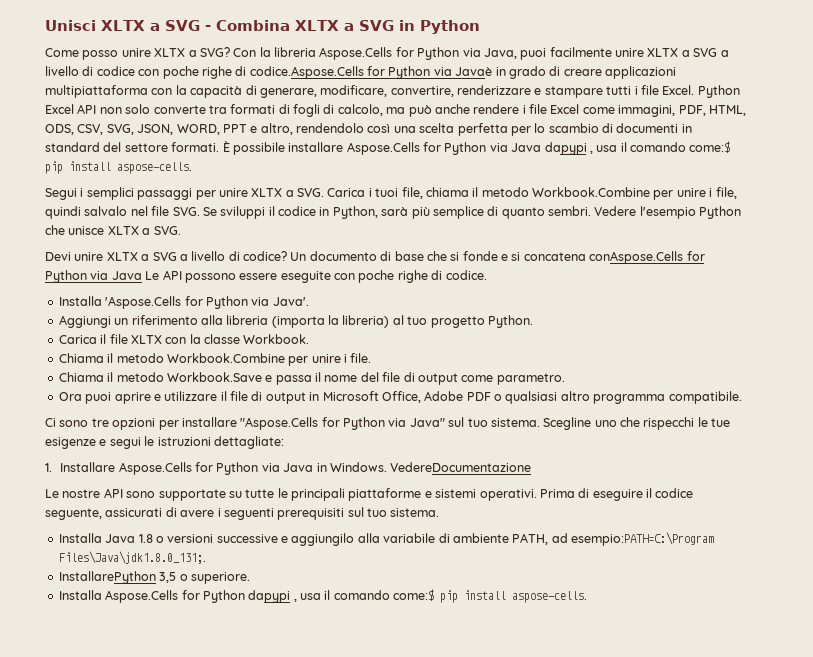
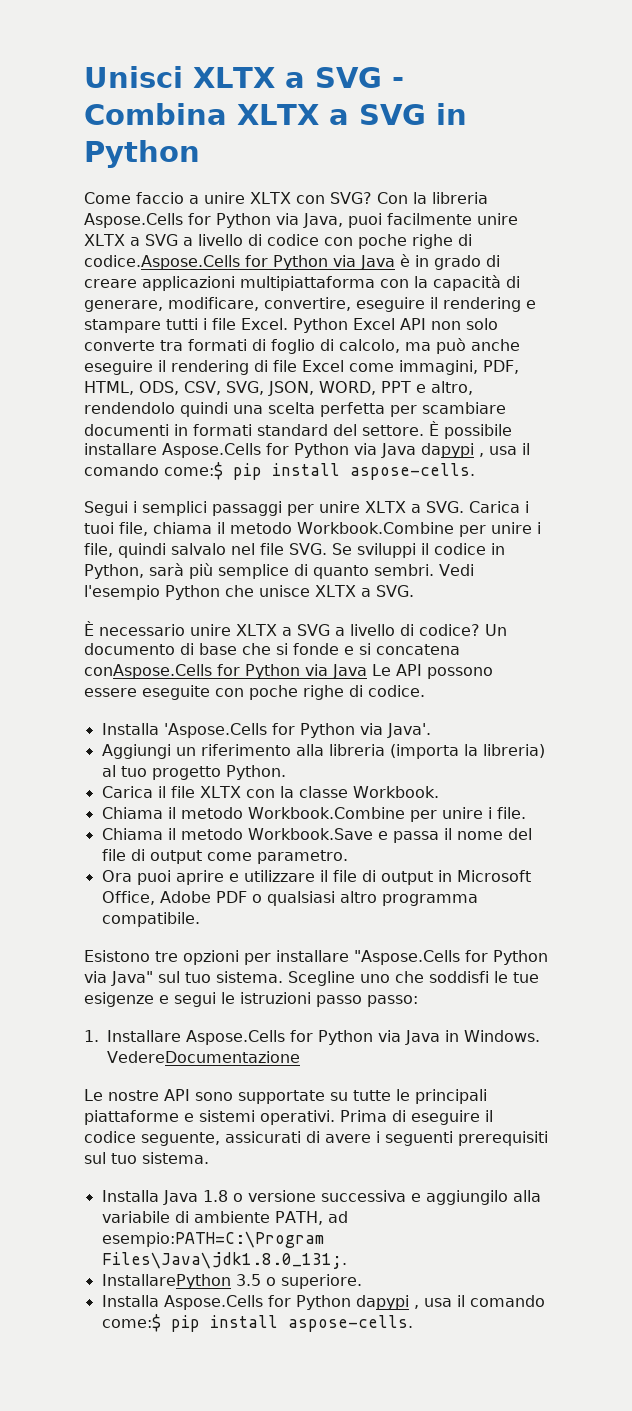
[82,48,197,60] posso unire XLTX a -> [136,192,325,204] faccio a unire XLTX con
[455,67,493,76] Javaè -> [360,254,410,270] Java è
[457,85,531,95] renderizzare -> [356,297,521,312] eseguire il rendering
[293,104,320,117] fogli -> [271,339,315,354] foglio
[473,104,526,114] rendere i -> [84,360,268,375] eseguire il rendering di
[367,124,391,133] così -> [180,402,228,417] quindi
[534,123,613,133] lo scambio di -> [422,402,506,414] scambiare
(692, 128) none -> [193,424,252,436] formati
[124,142,220,152] settore formati. -> [362,425,424,436] settore.
[594,206,637,216] Vedere -> [439,564,474,576] Vedi
[45,252,71,261] Devi -> [84,621,185,636] È necessario
[45,418,89,427] Ci sono -> [84,950,150,962] Esistono
[643,417,695,430] rispecchi -> [429,971,489,983] soddisfi
[213,436,284,449] dettagliate: -> [316,995,418,1007] passo passo:
[167,534,278,543] versioni successive -> [247,1190,406,1202] versione successiva
[159,572,177,583] 3,5 -> [235,1274,261,1286] 3.5

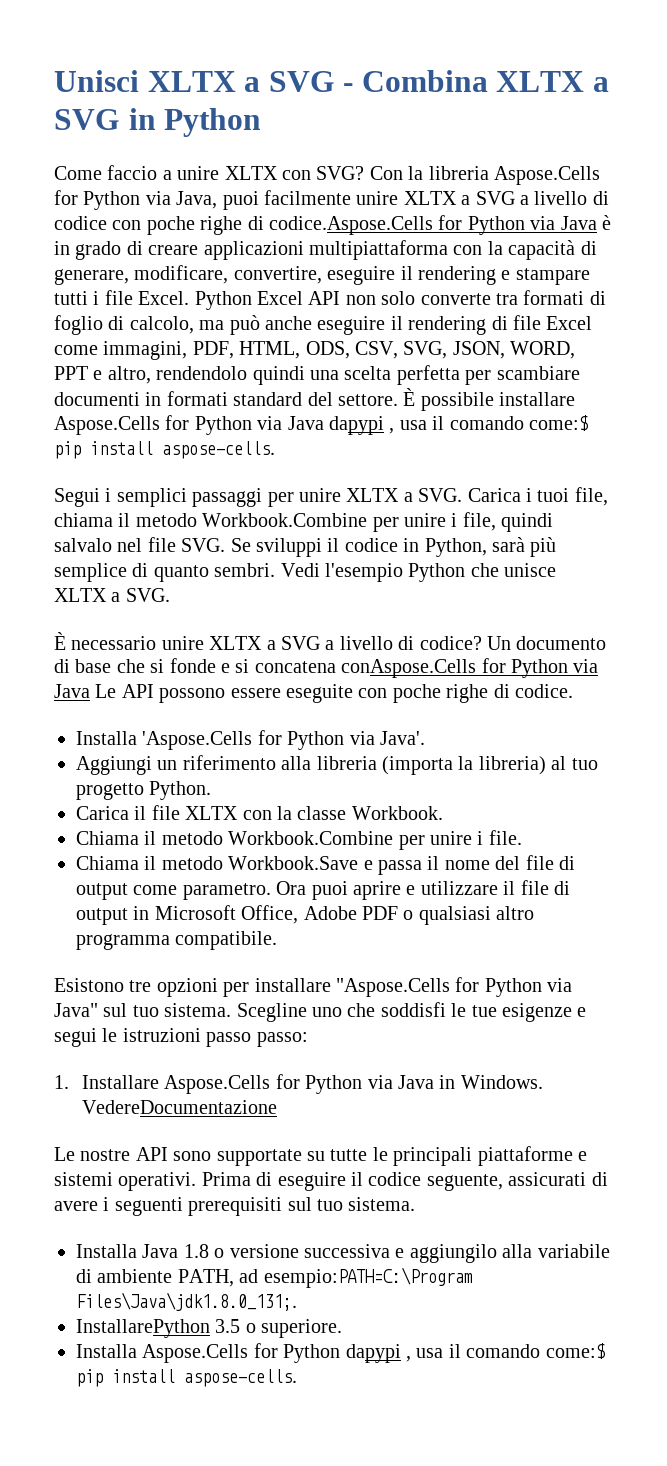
(348, 857) // -> (271, 891) none

